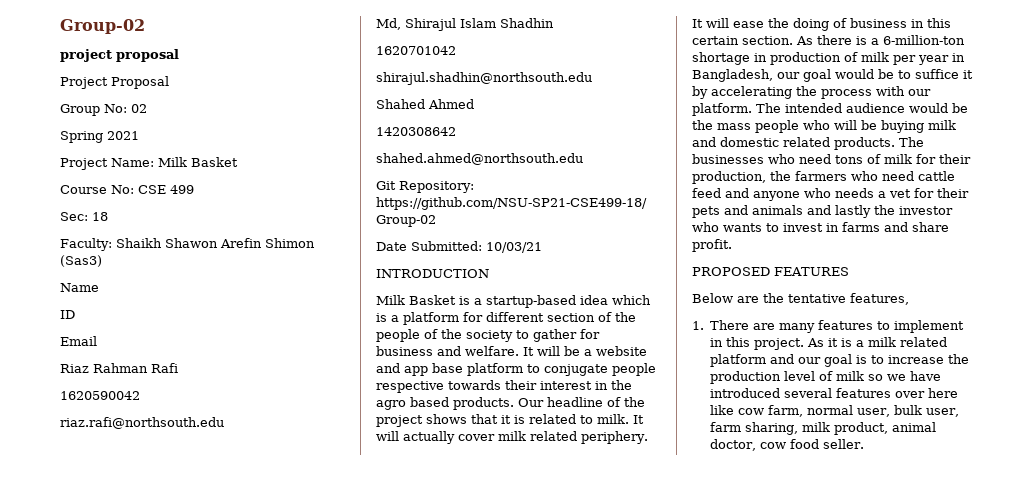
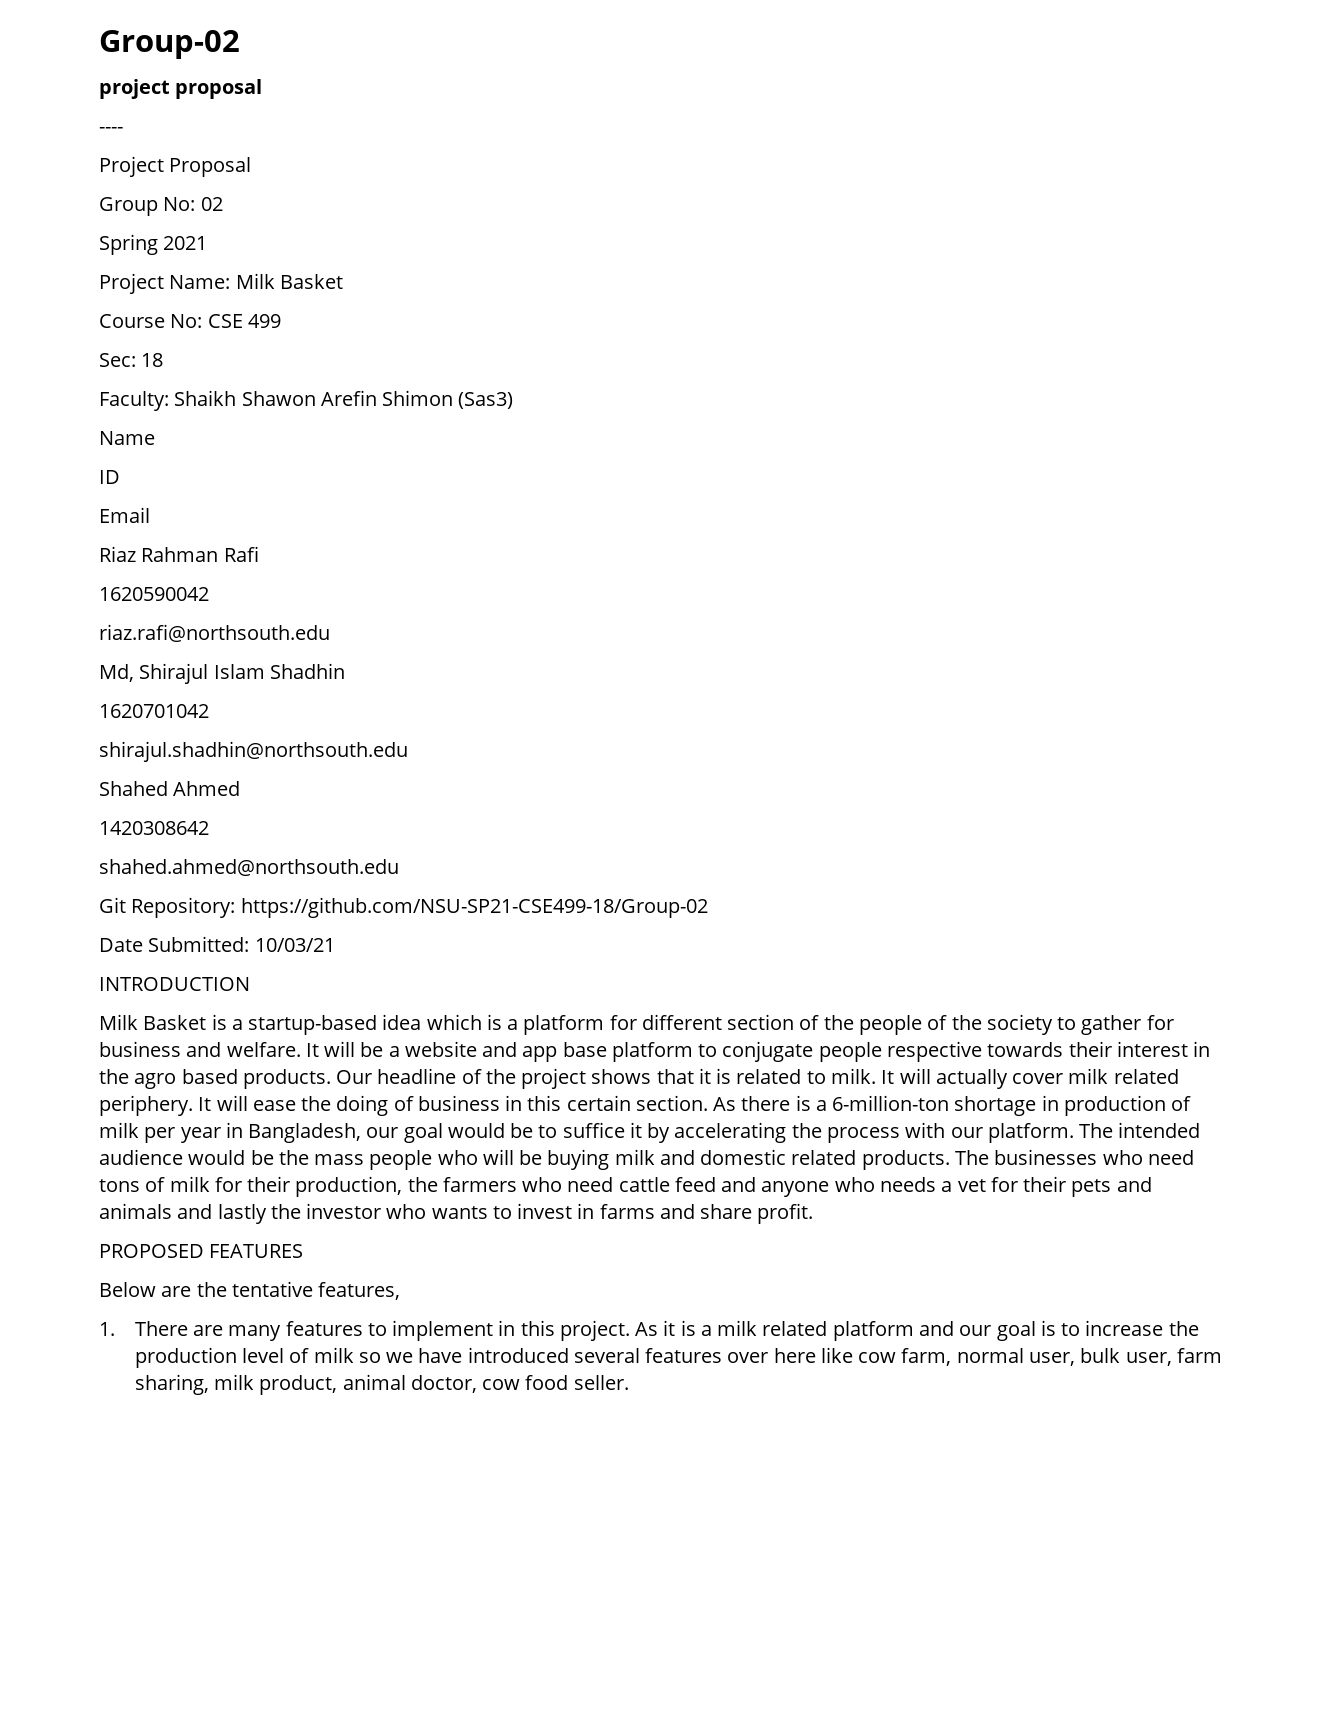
(179, 55) none -> [99,127,123,133] // ----

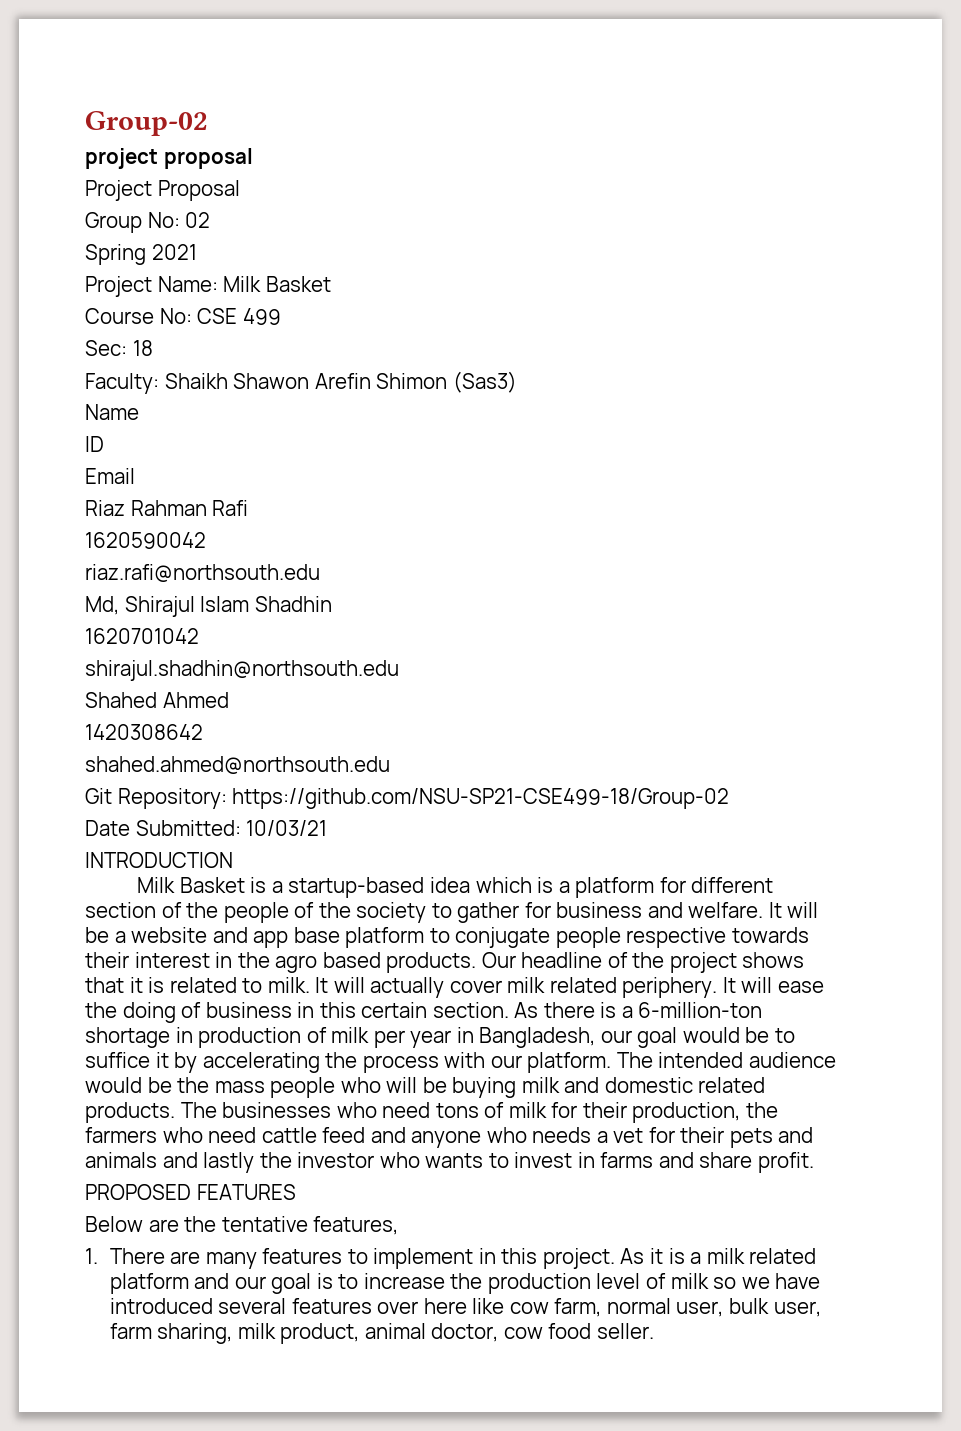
[99,127,123,133] // ---- -> (253, 158) none

